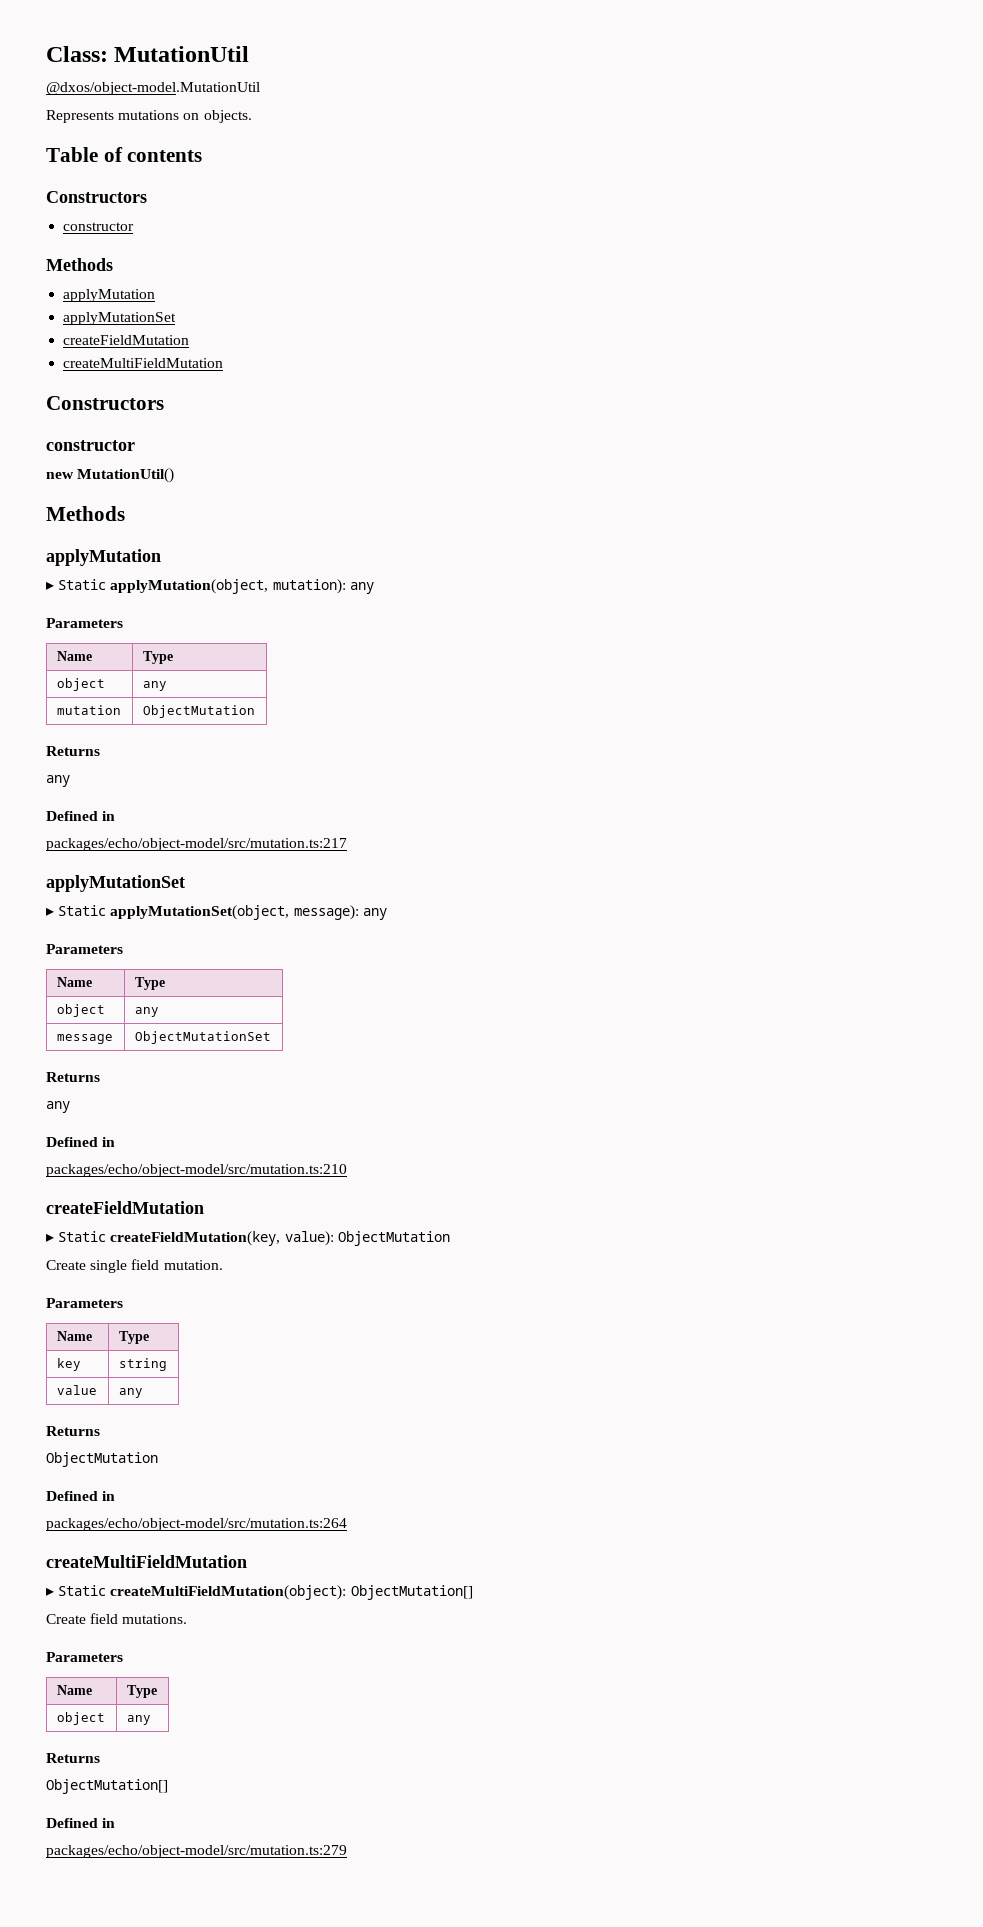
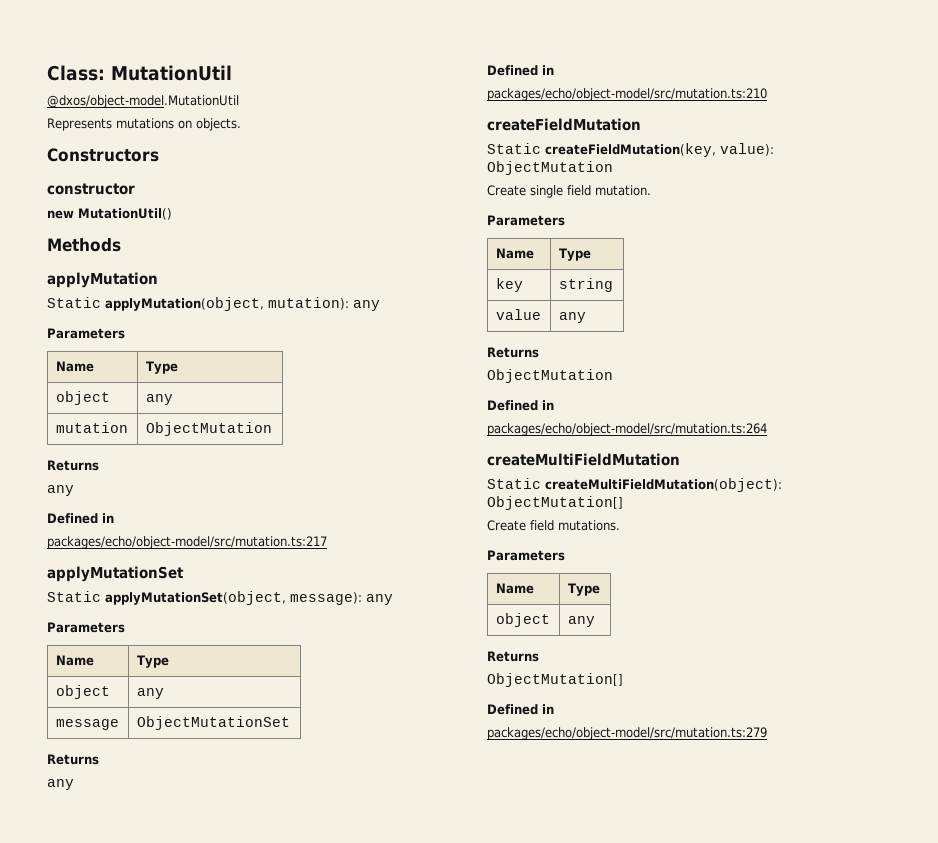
[46,147,203,162] [46,191,147,203] [63,222,135,231] [46,258,113,271] [63,289,156,302] [63,312,177,325] [63,335,190,345] [63,358,224,368] // Table of contents // Constructors // constructor // Methods // applyMutation // applyMutationSet // createFieldMutation // createMultiFieldMutation -> (241, 124) none
[46,581,54,590] ▸ -> (158, 280) none
[46,907,54,916] ▸ -> (184, 574) none
[46,1233,54,1242] ▸ -> (641, 124) none
[46,1587,54,1596] ▸ -> (680, 459) none

